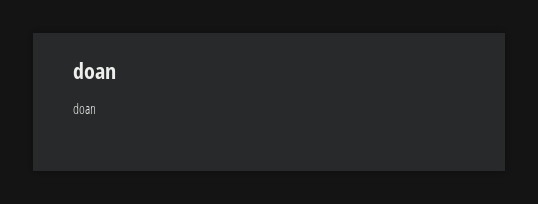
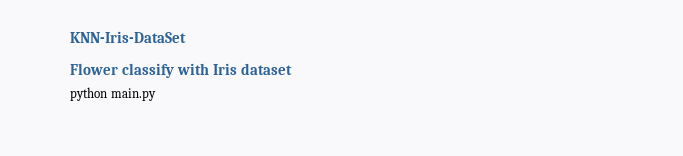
[73,62,116,79] [73,103,96,114] doan // doan -> [70,31,186,43] [70,63,292,78] [70,87,156,101] KNN-Iris-DataSet // Flower classify with Iris dataset // python main.py

